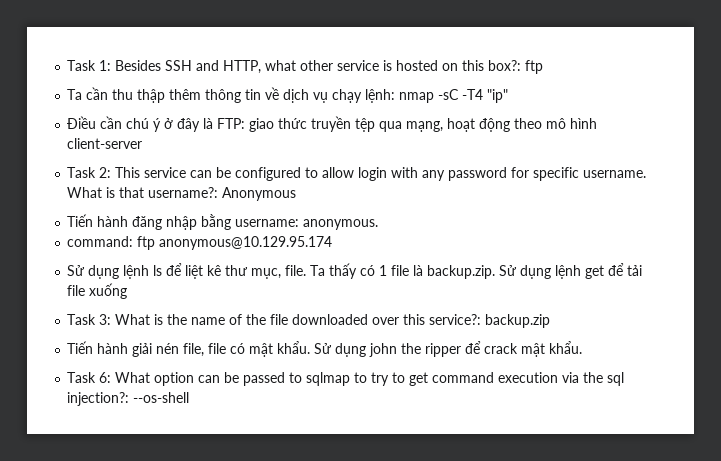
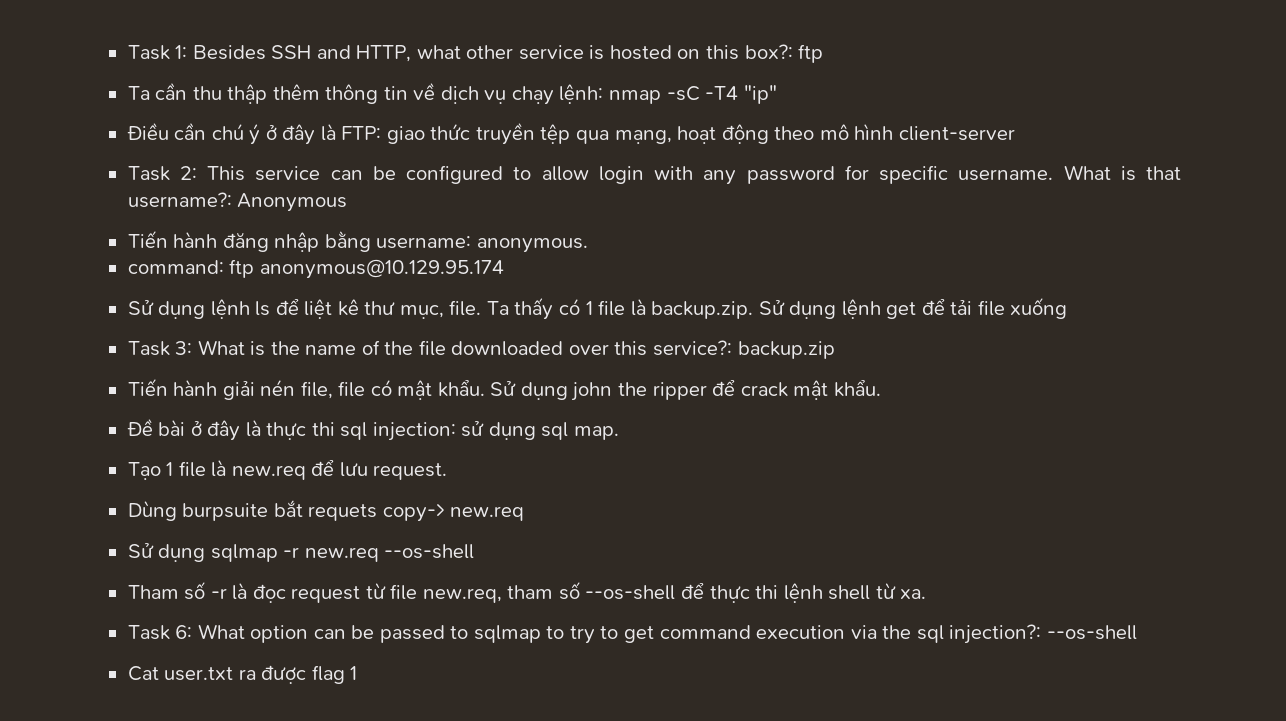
(583, 347) none -> [126,418,619,441] [127,459,448,480] [127,500,525,522] [127,543,475,562] [127,581,927,603] // Đề bài ở đây là thực thi sql injection: sử dụng sql map. // Tạo 1 file là new.req để lưu request. // Dùng burpsuite bắt requets copy-> new.req // Sử dụng sqlmap -r new.req --os-shell // Tham số -r là đọc request từ file new.req, tham số --os-shell để thực thi lệnh shell từ xa.
(190, 397) none -> [127,665,358,684] // Cat user.txt ra được flag 1

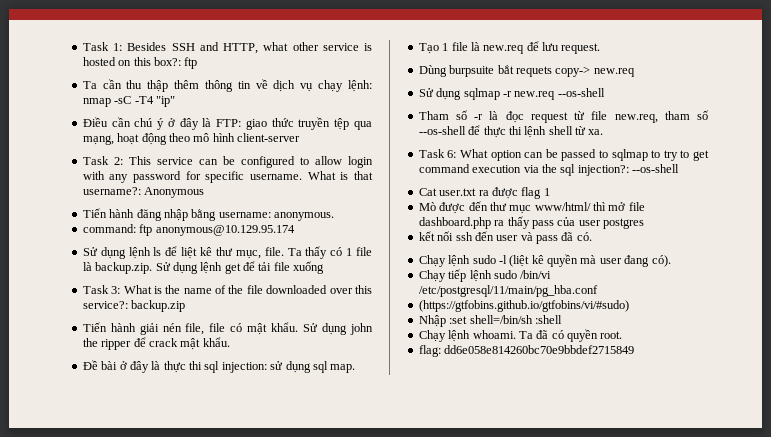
(358, 673) none -> [418,201,645,214] [418,216,644,229] [418,231,592,244] [418,254,671,267] [418,269,552,282] [418,285,598,297] [418,300,629,312] [418,315,562,327] [418,329,623,342] [418,345,635,357] // Mò được đến thư mục www/html/ thì mở file dashboard.php ra thấy pass của user postgres // kết nối ssh đến user và pass đã có. // Chạy lệnh sudo -l (liệt kê quyền mà user đang có). // Chạy tiếp lệnh sudo /bin/vi /etc/postgresql/11/main/pg_hba.conf // (https://gtfobins.github.io/gtfobins/vi/#sudo) // Nhập :set shell=/bin/sh :shell // Chạy lệnh whoami. Ta đã có quyền root. // flag: dd6e058e814260bc70e9bbdef2715849

